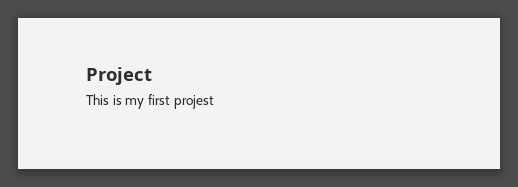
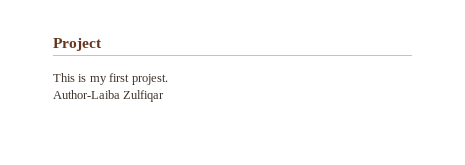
[173,95,214,109] projest -> [131,74,168,85] [53,90,165,102] projest. // Author-Laiba Zulfiqar

